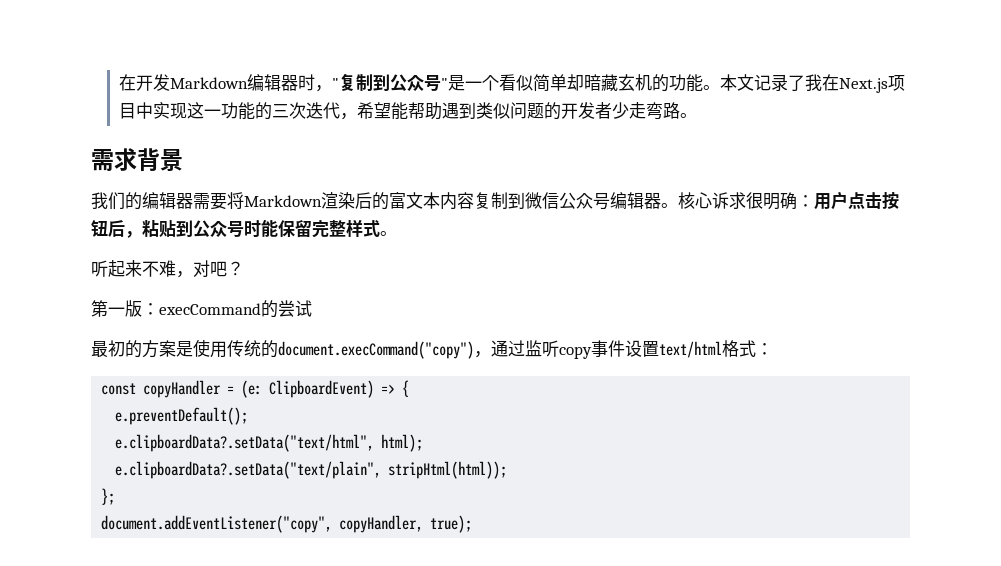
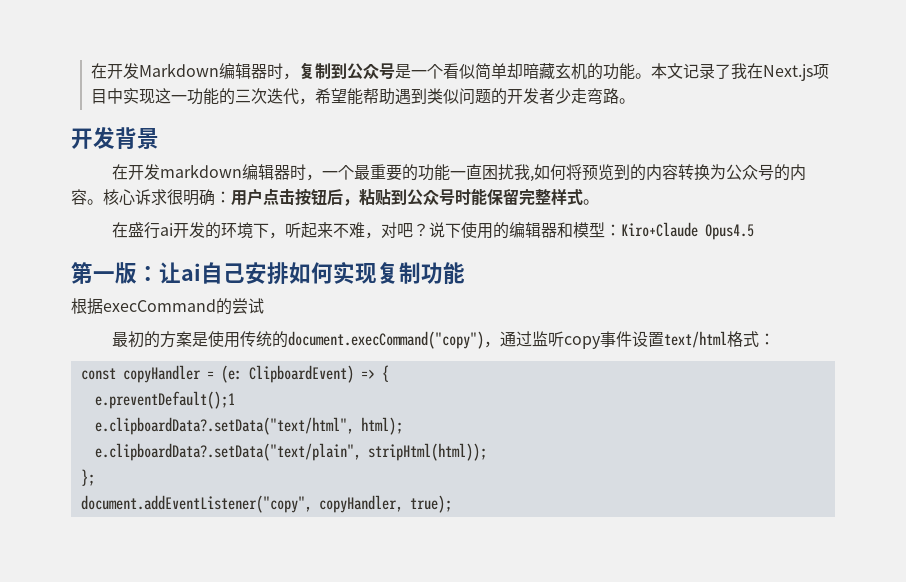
[332,78,340,89] " -> (300, 76) none
[441,78,449,89] " -> (396, 71) none
[91,148,137,171] 需求 -> [71,127,115,149] 开发
[91,192,661,210] 我们的编辑器需要将Markdown渲染后的富文本内容复制到微信公众号编辑器 -> [112,164,807,182] [71,189,87,205] 在开发markdown编辑器时，一个最重要的功能一直困扰我,如何将预览到的内容转换为公众号的内容
(397, 233) none -> [112,222,286,239] 在盛行ai开发的环境下，
[91,300,159,317] // 第一版： -> [429,222,755,240] [71,261,465,284] [71,298,103,315] 说下使用的编辑器和模型：Kiro+Claude Opus4.5 // 第一版：让ai自己安排如何实现复制功能 // 根据
[115,407,249,425] e.preventDefault(); -> [94,391,235,409] e.preventDefault();1

